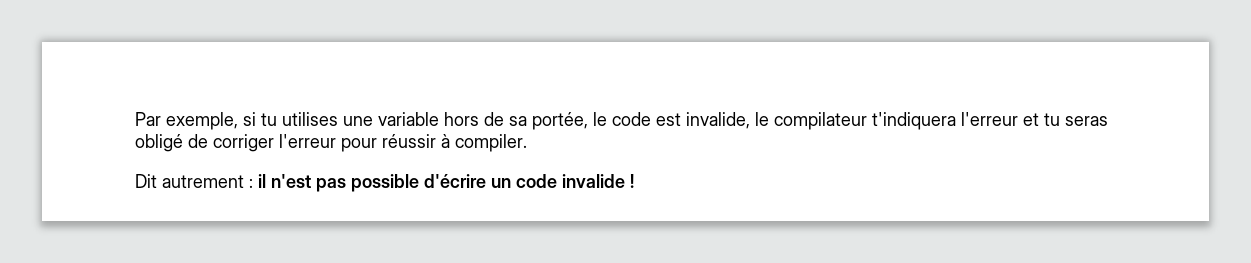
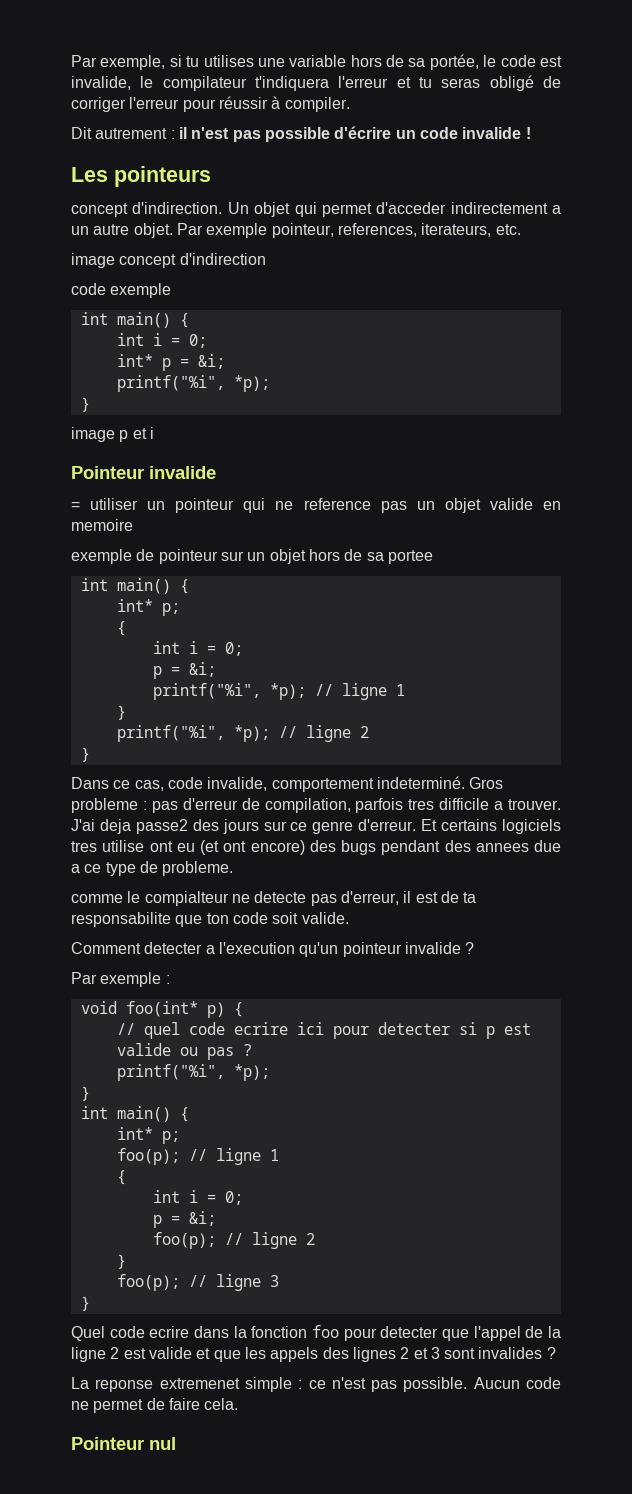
(634, 181) none -> [71,166,211,187] [71,202,561,217] [71,223,521,238] [71,253,266,268] [71,283,172,298] [80,312,189,328] [116,333,207,348] [116,354,225,371] [116,375,270,392] [80,397,90,412] [71,427,154,442] [71,466,216,479] [71,498,562,513] [71,519,133,531] [71,549,433,564] [80,578,189,594] [116,599,180,616] [116,621,126,636] [152,641,243,656] [152,662,216,679] [152,683,405,700] [116,705,126,720] [116,725,369,742] [80,747,90,762] [71,776,504,792] [71,798,561,813] [71,819,562,834] [71,840,561,855] [71,861,234,876] [71,891,477,906] [71,912,349,927] [71,942,475,957] [71,972,170,987] [80,1001,243,1018] [116,1022,531,1039] [116,1043,252,1060] [116,1064,270,1081] [80,1086,90,1101] [80,1106,189,1122] [116,1127,180,1144] [116,1148,279,1165] [116,1170,126,1185] [152,1190,243,1205] [152,1211,216,1228] [152,1232,315,1249] [116,1254,126,1269] [116,1274,279,1291] [80,1296,90,1311] [71,1325,561,1341] [71,1347,556,1362] [71,1377,561,1392] [71,1398,239,1413] [71,1437,176,1450] // Les pointeurs // concept d'indirection. Un objet qui permet d'acceder indirectement a un autre objet. Par exemple pointeur, references, iterateurs, etc. // image concept d'indirection // code exemple // int main() { // int i = 0; // int* p = &i; // printf("%i", *p); // } // image p et i // Pointeur invalide // = utiliser un pointeur qui ne reference pas un objet valide en memoire // exemple de pointeur sur un objet hors de sa portee // int main() { // int* p; // { // int i = 0; // p = &i; // printf("%i", *p); // ligne 1 // } // printf("%i", *p); // ligne 2 // } // Dans ce cas, code invalide, comportement indeterminé. Gros probleme : pas d'erreur de compilation, parfois tres difficile a trouver. J'ai deja passe2 des jours sur ce genre d'erreur. Et certains logiciels tres utilise ont eu (et ont encore) des bugs pendant des annees due a ce type de probleme. // comme le compialteur ne detecte pas d'erreur, il est de ta responsabilite que ton code soit valide. // Comment detecter a l'execution qu'un pointeur invalide ? // Par exemple : // void foo(int* p) { // // quel code ecrire ici pour detecter si p est valide ou pas ? // printf("%i", *p); // } // int main() { // int* p; // foo(p); // ligne 1 // { // int i = 0; // p = &i; // foo(p); // ligne 2 // } // foo(p); // ligne 3 // } // Quel code ecrire dans la fonction foo pour detecter que l'appel de la ligne 2 est valide et que les appels des lignes 2 et 3 sont invalides ? // La reponse extremenet simple : ce n'est pas possible. Aucun code ne permet de faire cela. // Pointeur nul

